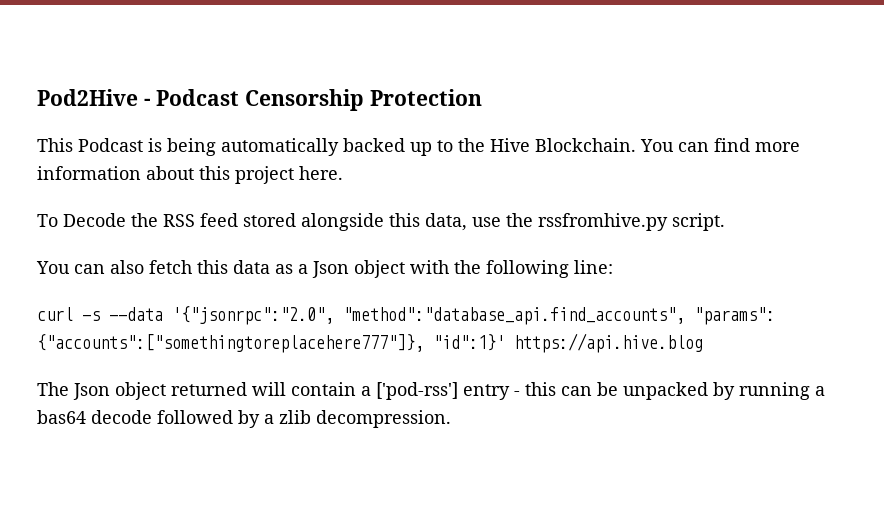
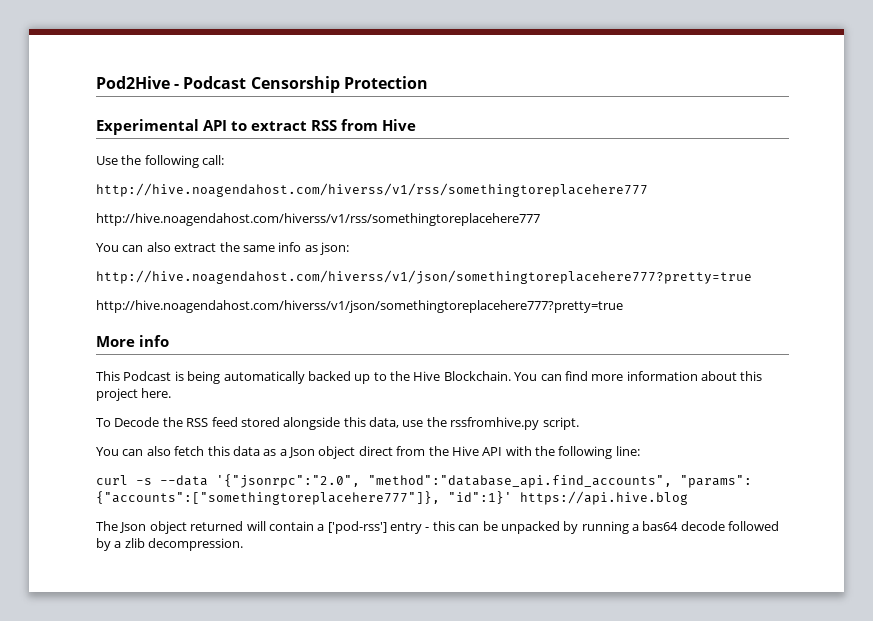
(482, 97) none -> [96,119,416,135] [96,155,225,168] [96,183,648,197] [96,213,540,226] [96,242,349,255] [96,270,752,284] [96,300,623,313] [96,335,169,347] // Experimental API to extract RSS from Hive // Use the following call: // http://hive.noagendahost.com/hiverss/v1/rss/somethingtoreplacehere777 // http://hive.noagendahost.com/hiverss/v1/rss/somethingtoreplacehere777 // You can also extract the same info as json: // http://hive.noagendahost.com/hiverss/v1/json/somethingtoreplacehere777?pretty=true // http://hive.noagendahost.com/hiverss/v1/json/somethingtoreplacehere777?pretty=true // More info
(405, 269) none -> [358,446,503,456] direct from the Hive API

